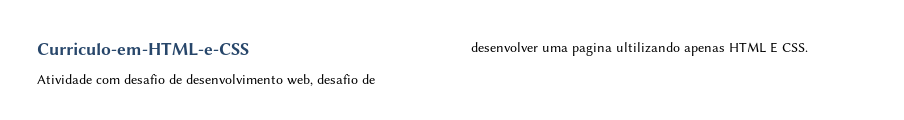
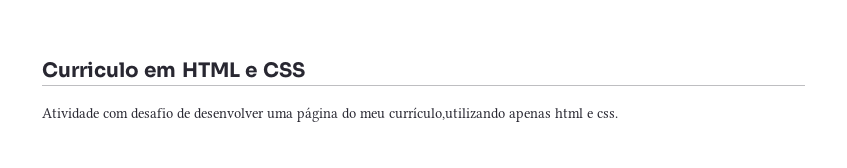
[37,42,249,56] Curriculo-em-HTML-e-CSS -> [42,61,305,78] Curriculo em HTML e CSS
[186,74,375,86] [471,42,808,56] desenvolvimento web, desafio de desenvolver uma pagina ultilizando apenas HTML E CSS. -> [194,107,618,122] desenvolver uma página do meu currículo,utilizando apenas html e css.

